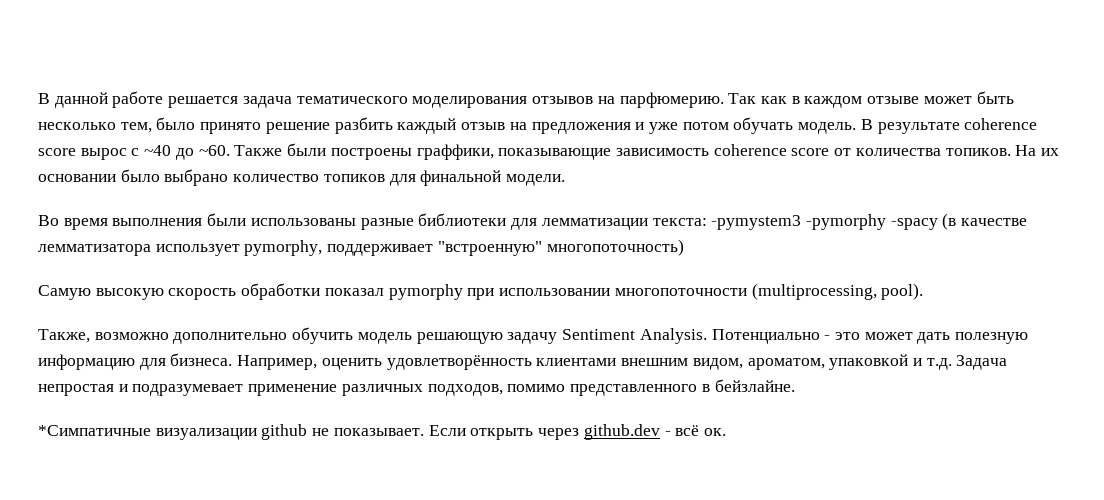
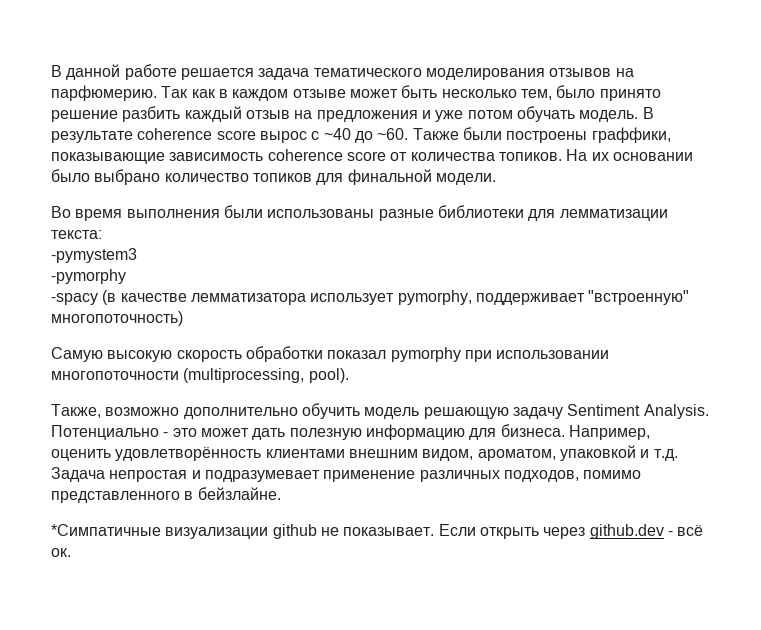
(707, 222) none -> (102, 234) //
(802, 222) none -> (137, 255) //
(886, 222) none -> (126, 276) //

